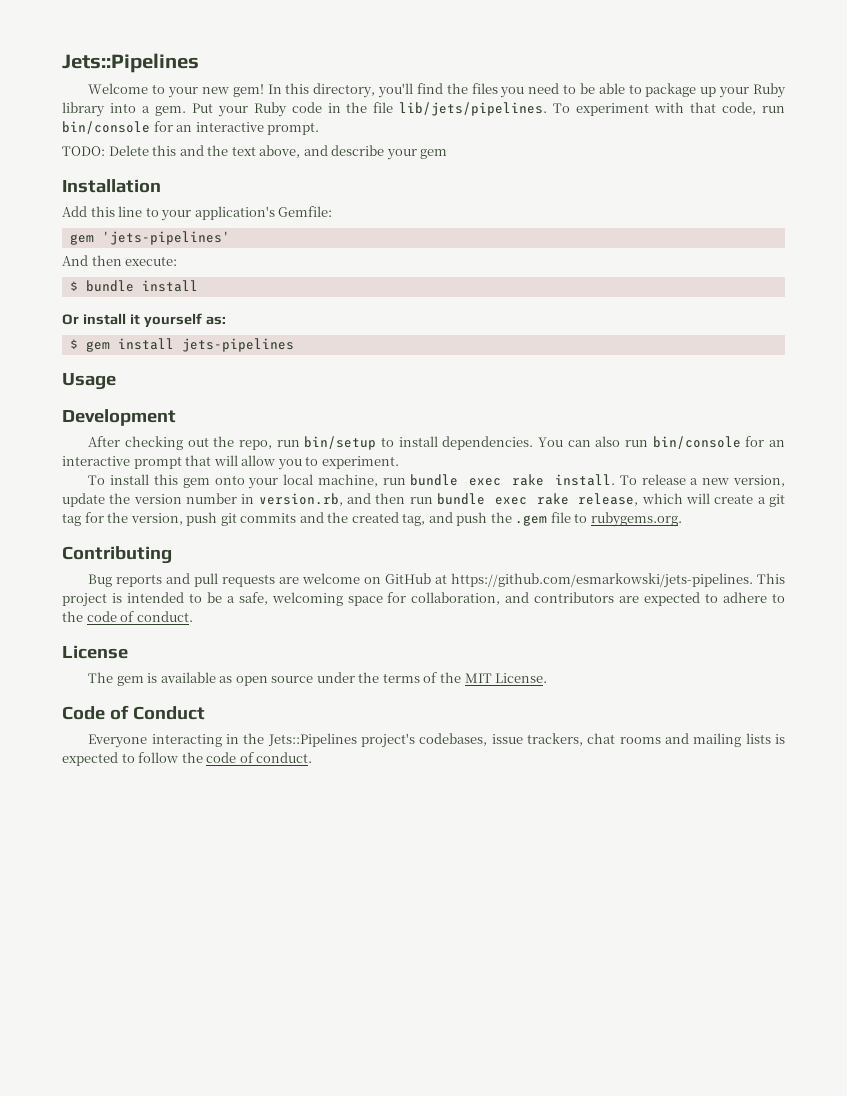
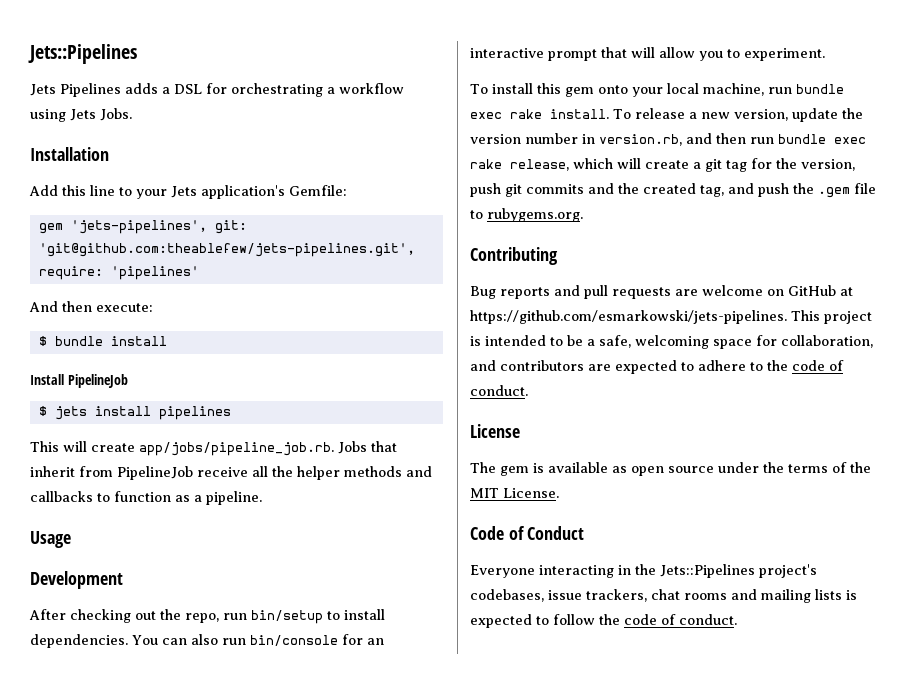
[88,83,787,98] [62,102,786,117] [62,121,320,135] [62,145,448,160] Welcome to your new gem! In this directory, you'll find the files you need to be able to package up your Ruby library into a gem. Put your Ruby code in the file lib/jets/pipelines. To experiment with that code, run bin/console for an interactive prompt. // TODO: Delete this and the text above, and describe your gem -> [30,83,404,97] [30,108,132,122] Jets Pipelines adds a DSL for orchestrating a workflow using Jets Jobs.
(192, 215) none -> [171,186,197,198] Jets
[101,231,230,245] 'jets-pipelines' -> [70,220,247,234] [38,243,415,257] [38,266,199,280] 'jets-pipelines', git: 'git@github.com:theablefew/jets-pipelines.git', require: 'pipelines'
[62,313,226,328] [69,338,294,352] Or install it yourself as: // $ gem install jets-pipelines -> [30,374,128,388] [38,406,231,420] [30,441,397,456] [30,466,432,480] [30,491,262,505] Install PipelineJob // $ jets install pipelines // This will create app/jobs/pipeline_job.rb. Jobs that inherit from PipelineJob receive all the helper methods and callbacks to function as a pipeline.

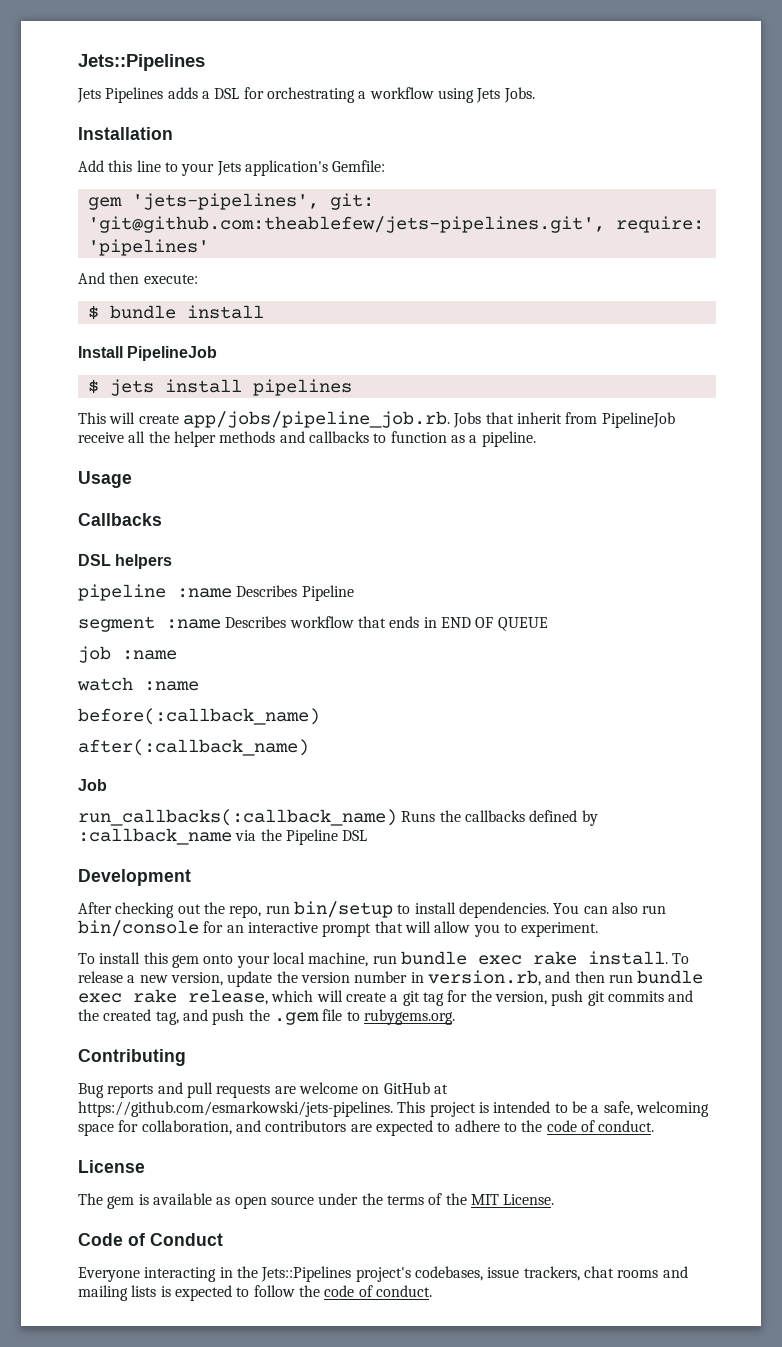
(71, 539) none -> [78,513,162,526] [78,554,173,569] [78,584,354,601] [78,616,548,632] [78,646,177,663] [77,677,199,691] [78,708,320,725] [78,739,309,756] [78,779,107,791] [78,809,598,826] [78,828,368,845] // Callbacks // DSL helpers // pipeline :name Describes Pipeline // segment :name Describes workflow that ends in END OF QUEUE // job :name // watch :name // before(:callback_name) // after(:callback_name) // Job // run_callbacks(:callback_name) Runs the callbacks defined by :callback_name via the Pipeline DSL

